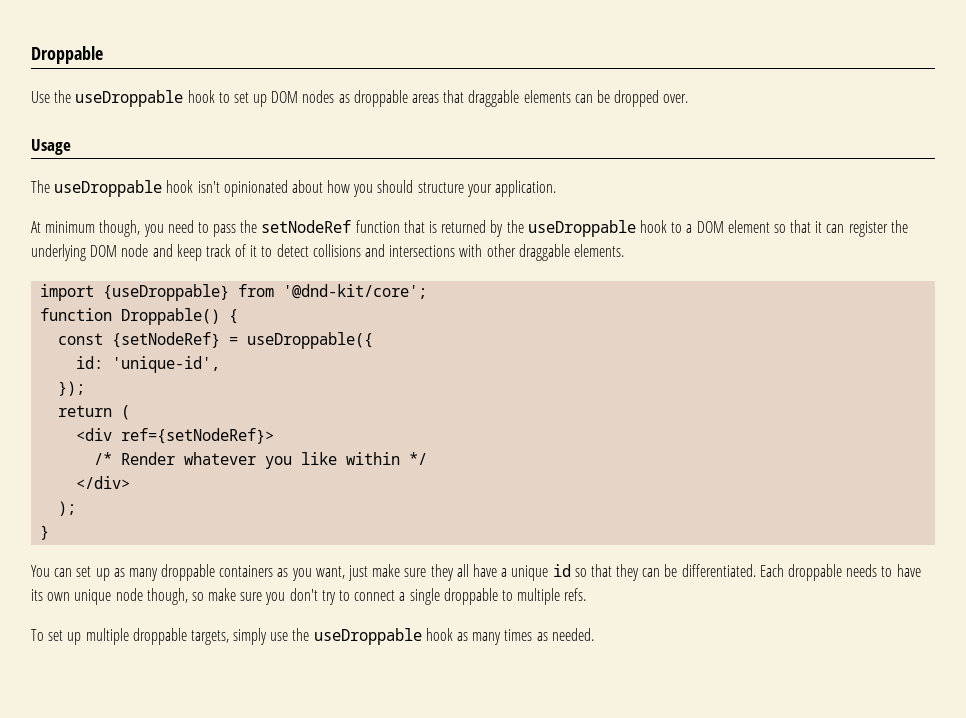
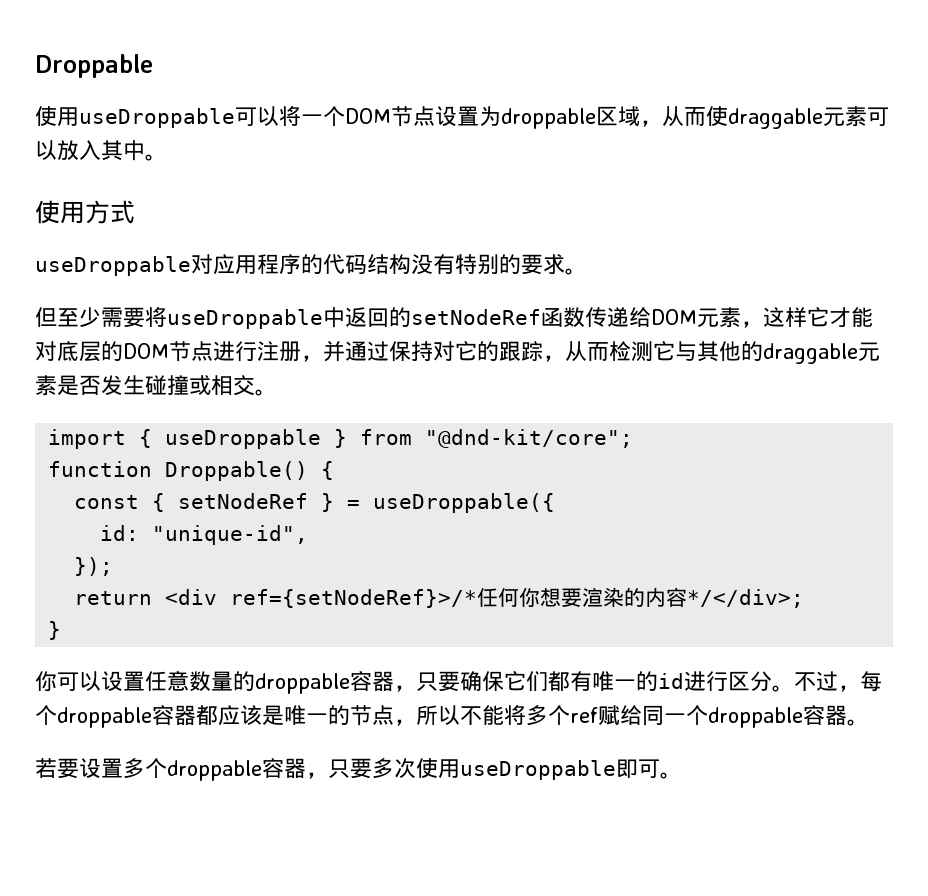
[31,90,689,107] [31,139,71,155] [31,180,557,197] [31,220,908,237] [31,244,624,261] [40,284,428,301] Use the useDroppable hook to set up DOM nodes as droppable areas that draggable elements can be dropped over. // Usage // The useDroppable hook isn't opinionated about how you should structure your application. // At minimum though, you need to pass the setNodeRef function that is returned by the useDroppable hook to a DOM element so that it can register the underlying DOM node and keep track of it to detect collisions and intersections with other draggable elements. // import {useDroppable} from '@dnd-kit/core'; -> [35,105,889,129] [35,140,167,161] [35,200,135,224] [35,254,587,276] [35,306,873,329] [35,341,880,364] [35,375,277,396] [48,429,634,449] 使用useDroppable可以将一个DOM节点设置为droppable区域，从而使draggable元素可以放入其中。 // 使用方式 // useDroppable对应用程序的代码结构没有特别的要求。 // 但至少需要将useDroppable中返回的setNodeRef函数传递给DOM元素，这样它才能对底层的DOM节点进行注册，并通过保持对它的跟踪，从而检测它与其他的draggable元素是否发生碰撞或相交。 // import { useDroppable } from "@dnd-kit/core";
[112,332,221,348] {setNodeRef} -> [152,493,335,512] { setNodeRef }
[112,356,221,373] 'unique-id', -> [152,525,309,545] "unique-id",
[121,405,131,420] [76,428,275,444] [94,452,428,469] [76,476,131,489] [58,501,77,516] [40,525,50,540] [31,564,921,581] [31,588,587,605] [31,628,594,645] ( // <div ref={setNodeRef}> // /* Render whatever you like within */ // </div> // ); // } // You can set up as many droppable containers as you want, just make sure they all have a unique id so that they can be differentiated. Each droppable needs to have its own unique node though, so make sure you don't try to connect a single droppable to multiple refs. // To set up multiple droppable targets, simply use the useDroppable hook as many times as needed. -> [165,587,805,608] [48,621,62,640] [35,670,882,694] [35,704,869,728] [35,758,682,781] <div ref={setNodeRef}>/*任何你想要渲染的内容*/</div>; // } // 你可以设置任意数量的droppable容器，只要确保它们都有唯一的id进行区分。不过，每个droppable容器都应该是唯一的节点，所以不能将多个ref赋给同一个droppable容器。 // 若要设置多个droppable容器，只要多次使用useDroppable即可。

